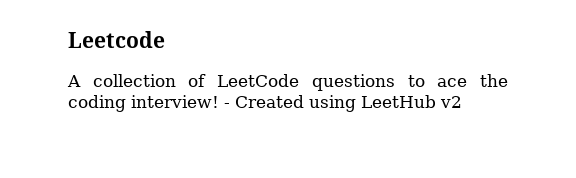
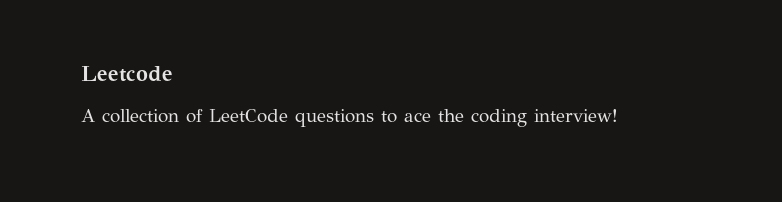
[224,95,462,112] - Created using LeetHub v2 -> (618, 115) none

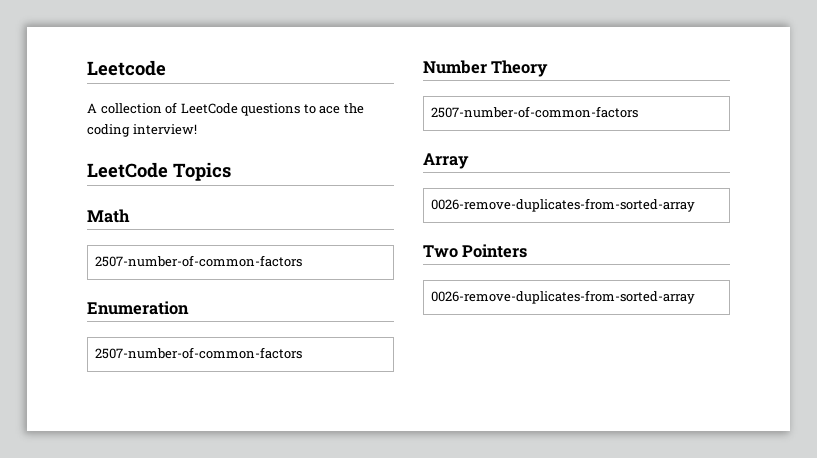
(618, 115) none -> [87,162,231,181] [87,209,130,223] [94,255,302,267] [87,301,189,315] [94,347,302,359] [423,60,549,77] [430,106,638,118] [423,153,469,169] [430,198,695,212] [423,244,528,258] [430,290,695,304] // LeetCode Topics // Math // 2507-number-of-common-factors // Enumeration // 2507-number-of-common-factors // Number Theory // 2507-number-of-common-factors // Array // 0026-remove-duplicates-from-sorted-array // Two Pointers // 0026-remove-duplicates-from-sorted-array

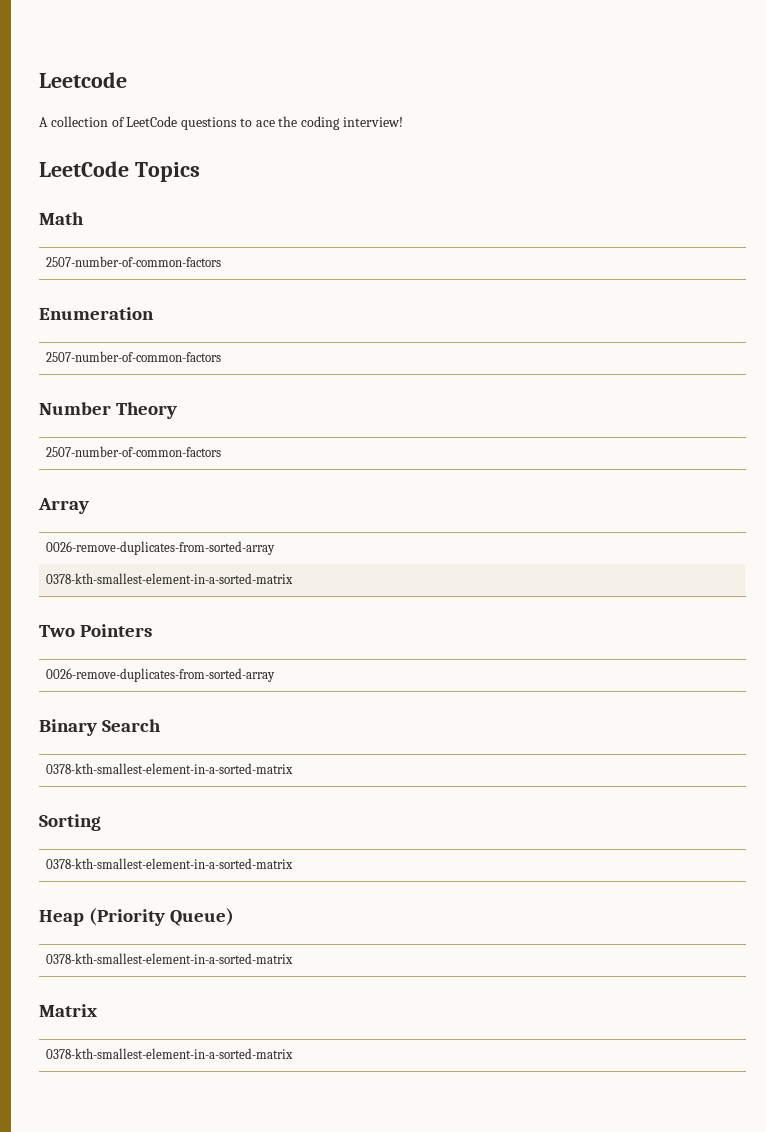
(695, 205) none -> [45,573,293,584] // 0378-kth-smallest-element-in-a-sorted-matrix
(695, 297) none -> [39,719,162,736] [45,763,293,774] [39,814,101,831] [45,858,293,869] [39,908,235,926] [45,953,293,964] [39,1004,97,1017] [45,1048,293,1059] // Binary Search // 0378-kth-smallest-element-in-a-sorted-matrix // Sorting // 0378-kth-smallest-element-in-a-sorted-matrix // Heap (Priority Queue) // 0378-kth-smallest-element-in-a-sorted-matrix // Matrix // 0378-kth-smallest-element-in-a-sorted-matrix

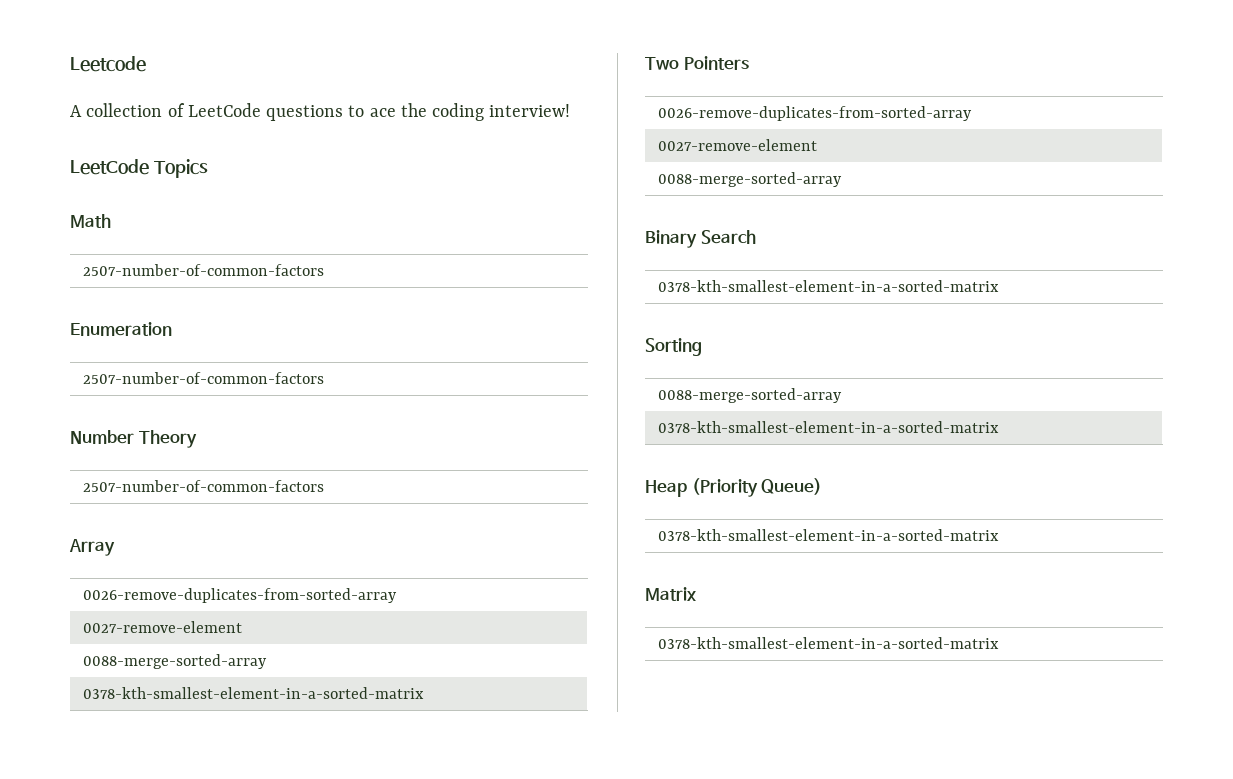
(275, 548) none -> [82,621,242,633] [82,654,267,669] // 0027-remove-element // 0088-merge-sorted-array
(275, 675) none -> [657,139,817,151] [657,172,842,187] // 0027-remove-element // 0088-merge-sorted-array
(101, 822) none -> [657,388,842,403] // 0088-merge-sorted-array

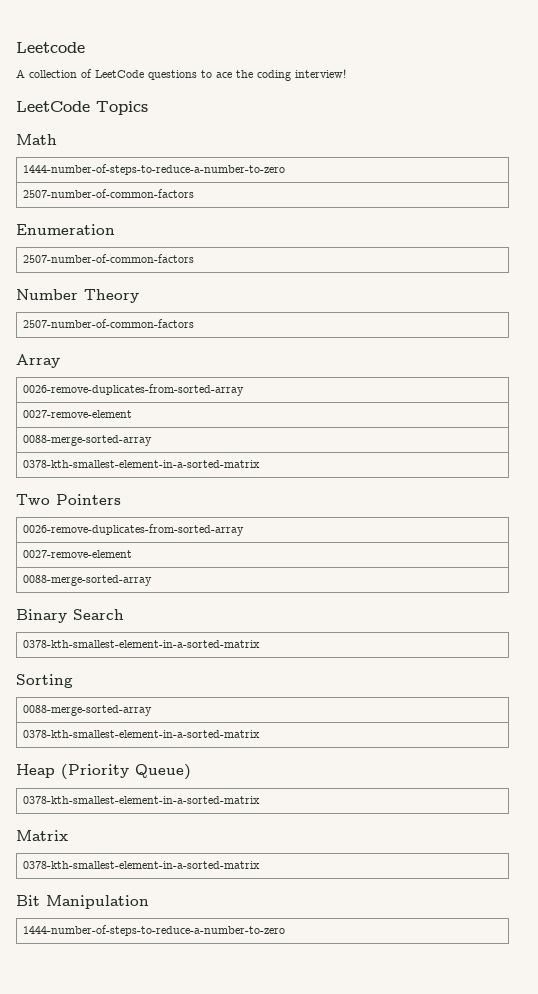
(111, 221) none -> [22,164,285,175] // 1444-number-of-steps-to-reduce-a-number-to-zero
(999, 643) none -> [16,895,149,909] [22,925,285,936] // Bit Manipulation // 1444-number-of-steps-to-reduce-a-number-to-zero

